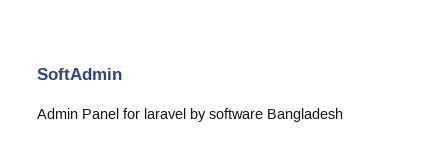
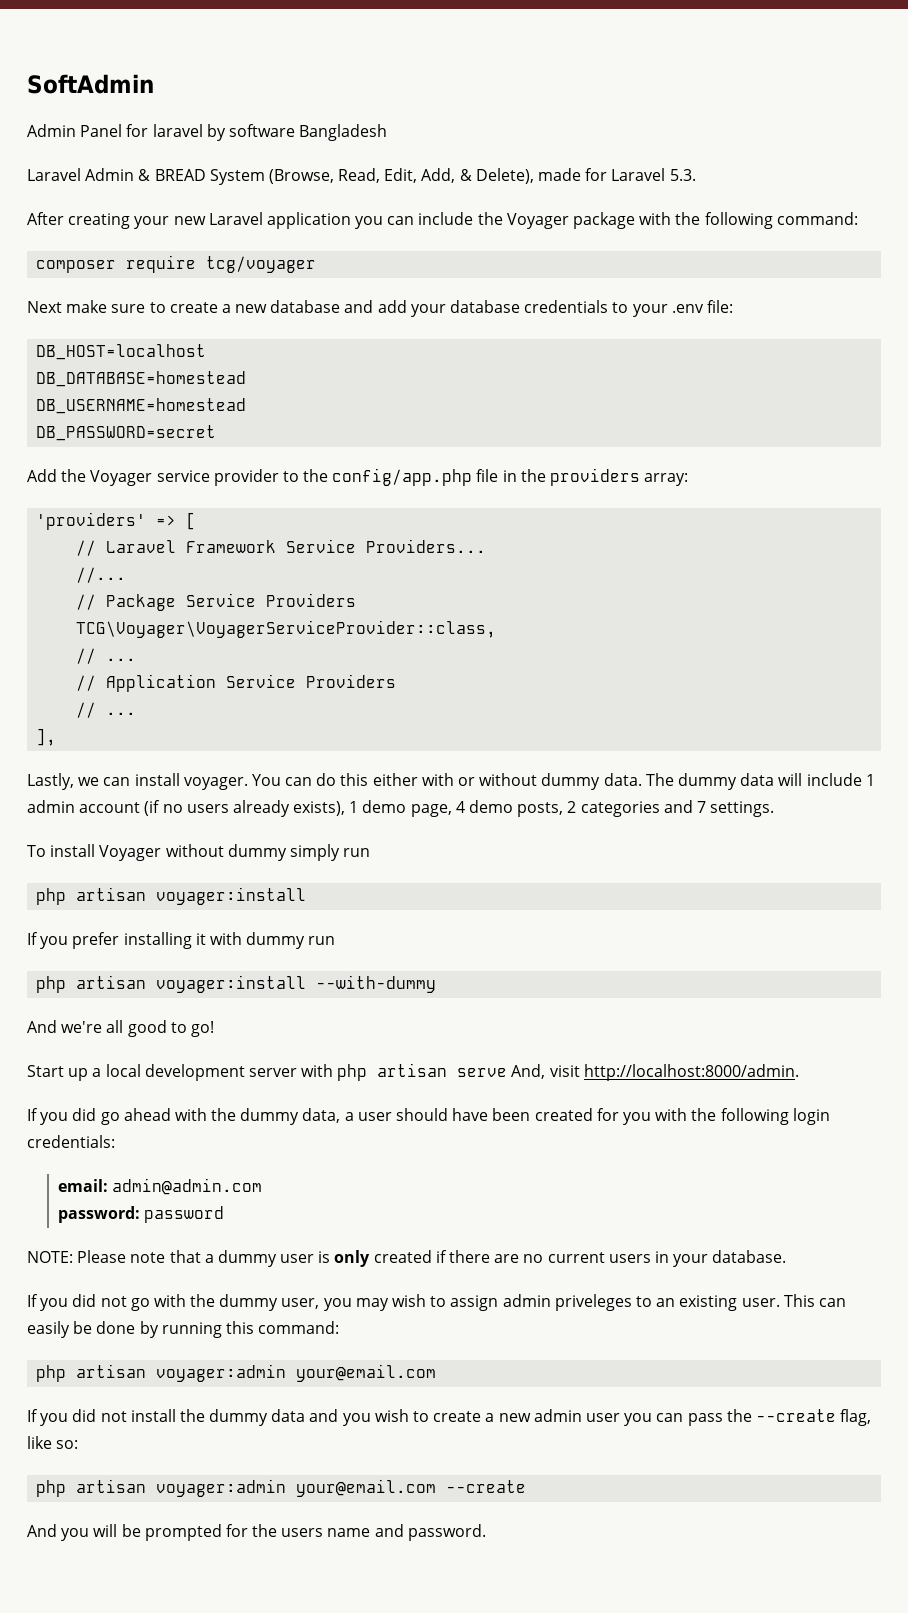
(343, 115) none -> [27,168,696,185] [27,212,858,229] [36,255,317,273] [27,300,733,317] [36,344,207,360] [36,371,247,387] [36,398,247,414] [36,425,217,441] [27,468,689,486] [36,512,197,530] [76,539,487,556] [76,567,127,583] [76,593,357,611] [76,620,497,638] [76,648,137,664] [76,674,397,692] [76,702,137,718] [36,728,57,746] [27,773,875,790] [27,800,775,817] [27,844,371,861] [36,887,307,905] [27,932,336,949] [36,975,437,993] [27,1020,214,1037] [27,1063,799,1081] [27,1108,830,1125] [27,1135,115,1148] [57,1178,263,1195] [57,1206,225,1223] [27,1250,787,1267] [27,1294,846,1311] [27,1321,340,1338] [36,1364,437,1382] [27,1409,872,1426] [27,1436,79,1449] [36,1479,527,1497] [27,1524,486,1541] // Laravel Admin & BREAD System (Browse, Read, Edit, Add, & Delete), made for Laravel 5.3. // After creating your new Laravel application you can include the Voyager package with the following command: // composer require tcg/voyager // Next make sure to create a new database and add your database credentials to your .env file: // DB_HOST=localhost // DB_DATABASE=homestead // DB_USERNAME=homestead // DB_PASSWORD=secret // Add the Voyager service provider to the config/app.php file in the providers array: // 'providers' => [ // // Laravel Framework Service Providers... // //... // // Package Service Providers // TCG\Voyager\VoyagerServiceProvider::class, // // ... // // Application Service Providers // // ... // ], // Lastly, we can install voyager. You can do this either with or without dummy data. The dummy data will include 1 admin account (if no users already exists), 1 demo page, 4 demo posts, 2 categories and 7 settings. // To install Voyager without dummy simply run // php artisan voyager:install // If you prefer installing it with dummy run // php artisan voyager:install --with-dummy // And we're all good to go! // Start up a local development server with php artisan serve And, visit http://localhost:8000/admin. // If you did go ahead with the dummy data, a user should have been created for you with the following login credentials: // email: admin@admin.com // password: password // NOTE: Please note that a dummy user is only created if there are no current users in your database. // If you did not go with the dummy user, you may wish to assign admin priveleges to an existing user. This can easily be done by running this command: // php artisan voyager:admin your@email.com // If you did not install the dummy data and you wish to create a new admin user you can pass the --create flag, like so: // php artisan voyager:admin your@email.com --create // And you will be prompted for the users name and password.

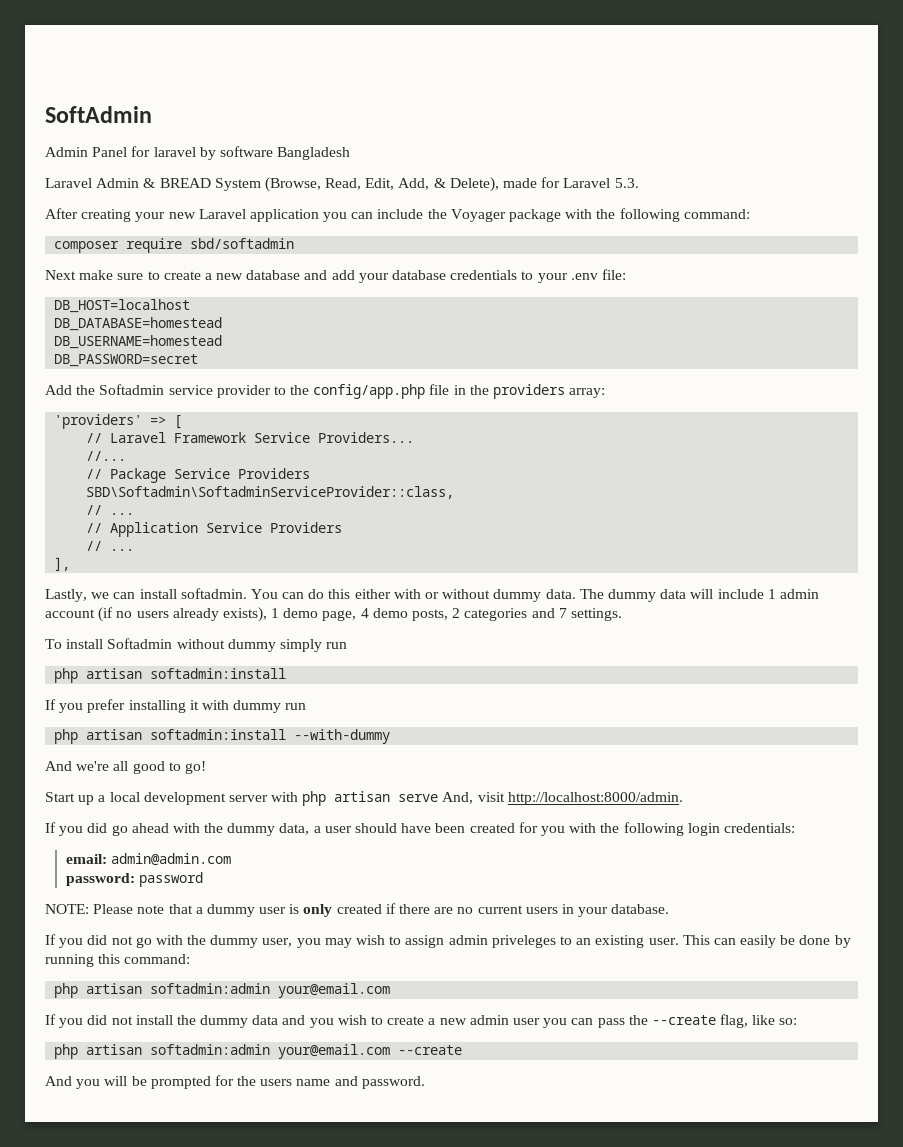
[206,256,317,273] tcg/voyager -> [190,238,295,249] sbd/softadmin
[90,470,153,486] Voyager -> [99,384,165,395] Softadmin
[76,620,497,638] TCG\Voyager\VoyagerServiceProvider::class, -> [86,486,455,499] SBD\Softadmin\SoftadminServiceProvider::class,
[183,777,248,790] voyager. -> [180,588,247,599] softadmin.
[99,845,162,861] Voyager -> [107,638,173,649] Softadmin
[156,887,307,905] voyager:install -> [150,668,287,679] softadmin:install
[156,975,307,993] voyager:install -> [150,729,287,740] softadmin:install
[156,1364,287,1382] voyager:admin -> [150,983,271,994] softadmin:admin
[156,1479,287,1497] voyager:admin -> [150,1044,271,1055] softadmin:admin

